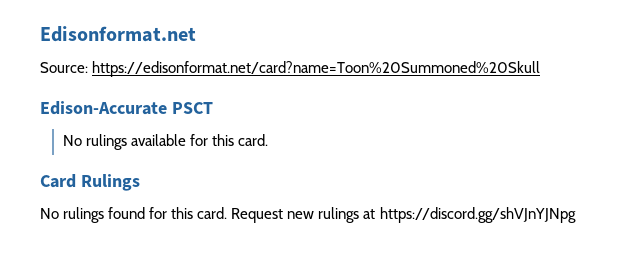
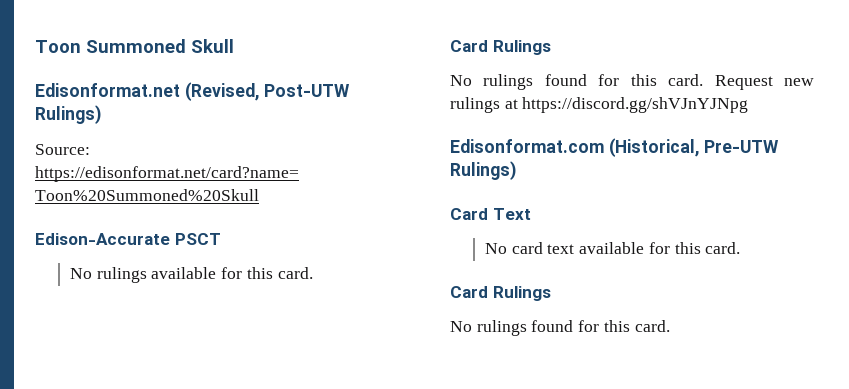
[40,26,196,42] Edisonformat.net -> [35,39,234,53] [35,82,351,101] [35,105,102,124] Toon Summoned Skull // Edisonformat.net (Revised, Post-UTW Rulings)
(577, 215) none -> [450,138,780,157] [450,161,517,180] [450,208,531,220] [484,242,741,254] [450,286,551,301] [450,320,670,336] // Edisonformat.com (Historical, Pre-UTW Rulings) // Card Text // No card text available for this card. // Card Rulings // No rulings found for this card.

